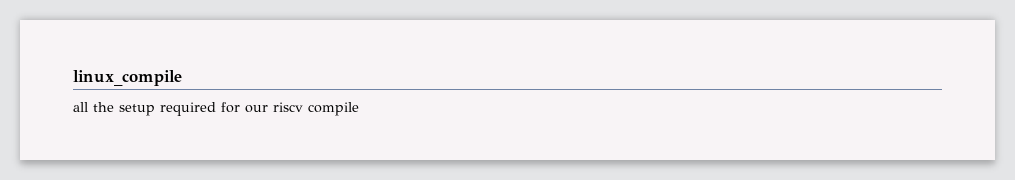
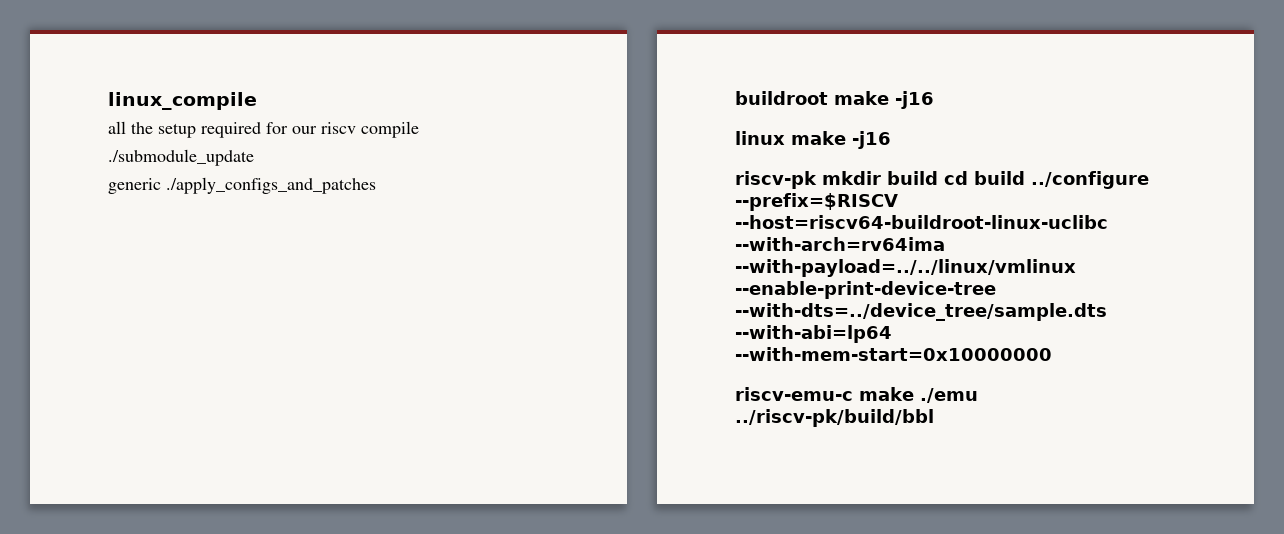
(359, 109) none -> [108,149,254,166] [108,177,376,194] [735,91,934,109] [735,131,891,149] [735,171,1149,189] [735,193,898,211] [735,215,1108,229] [735,237,945,251] [735,259,1076,277] [735,281,996,299] [735,303,1107,321] [735,325,892,343] [735,347,1052,361] [735,387,978,403] [735,409,934,427] // ./submodule_update // generic ./apply_configs_and_patches // buildroot make -j16 // linux make -j16 // riscv-pk mkdir build cd build ../configure --prefix=$RISCV --host=riscv64-buildroot-linux-uclibc --with-arch=rv64ima --with-payload=../../linux/vmlinux --enable-print-device-tree --with-dts=../device_tree/sample.dts --with-abi=lp64 --with-mem-start=0x10000000 // riscv-emu-c make ./emu ../riscv-pk/build/bbl

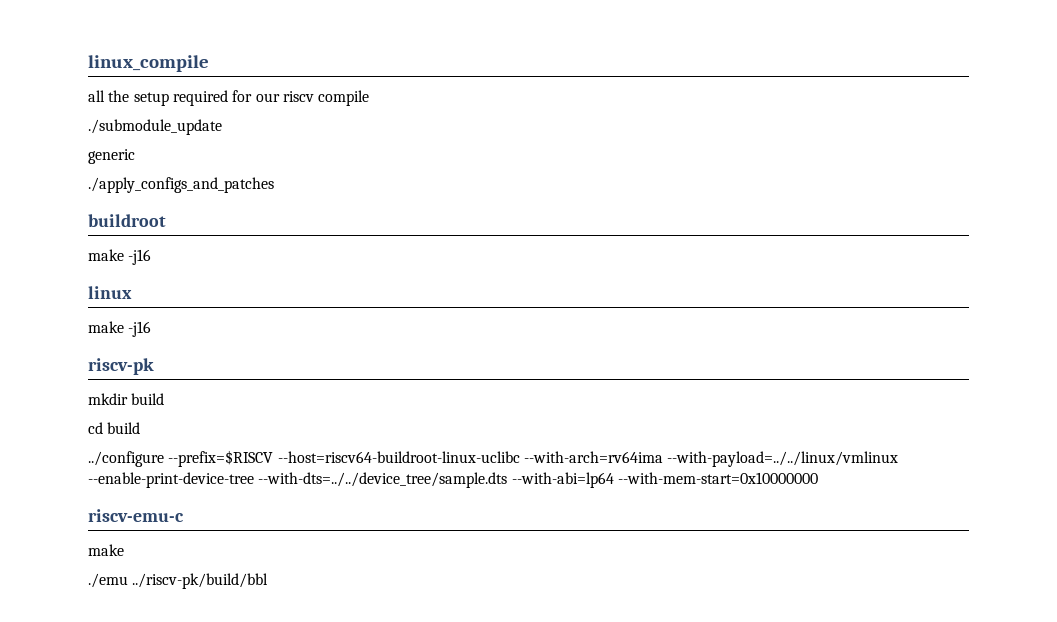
(161, 186) none -> (135, 156) //
(828, 98) none -> (166, 220) //
(785, 138) none -> (132, 292) //
(817, 180) none -> (154, 366) //
(938, 178) none -> (165, 399) //
(1025, 178) none -> (141, 428) //
[735,303,1107,321] --with-dts=../device_tree/sample.dts -> [258,472,508,488] --with-dts=../../device_tree/sample.dts
[859,387,914,401] make -> [88,544,124,556] // make //

